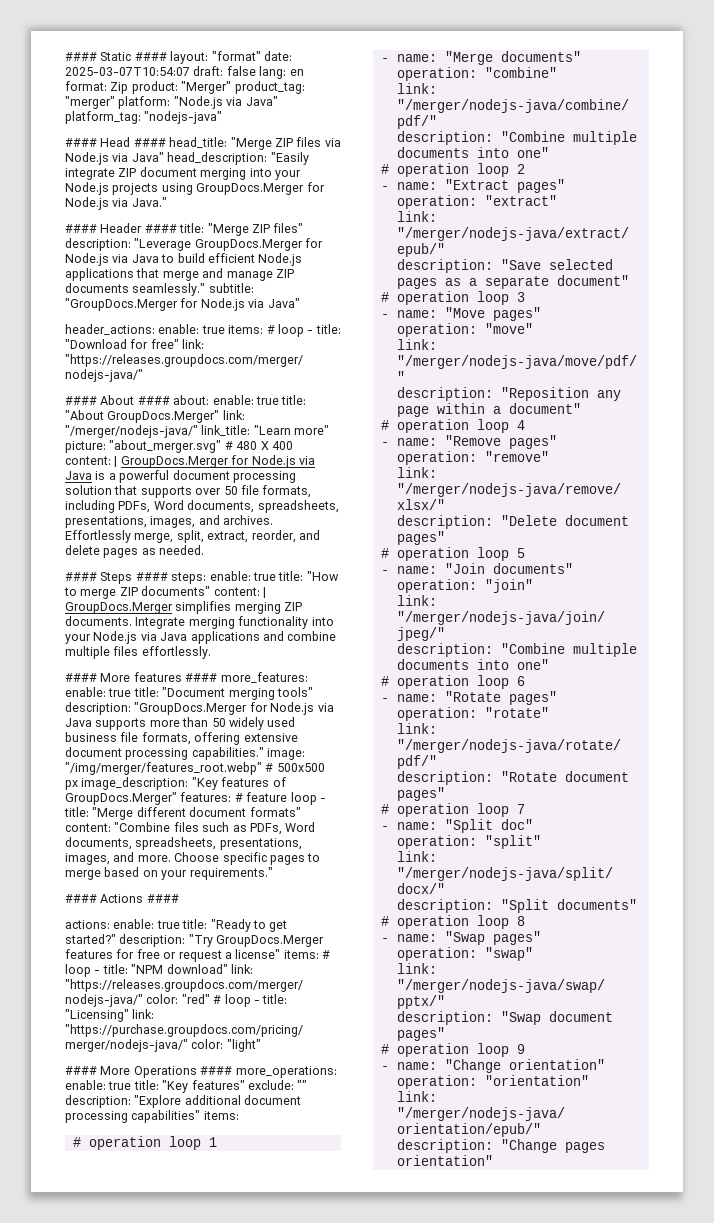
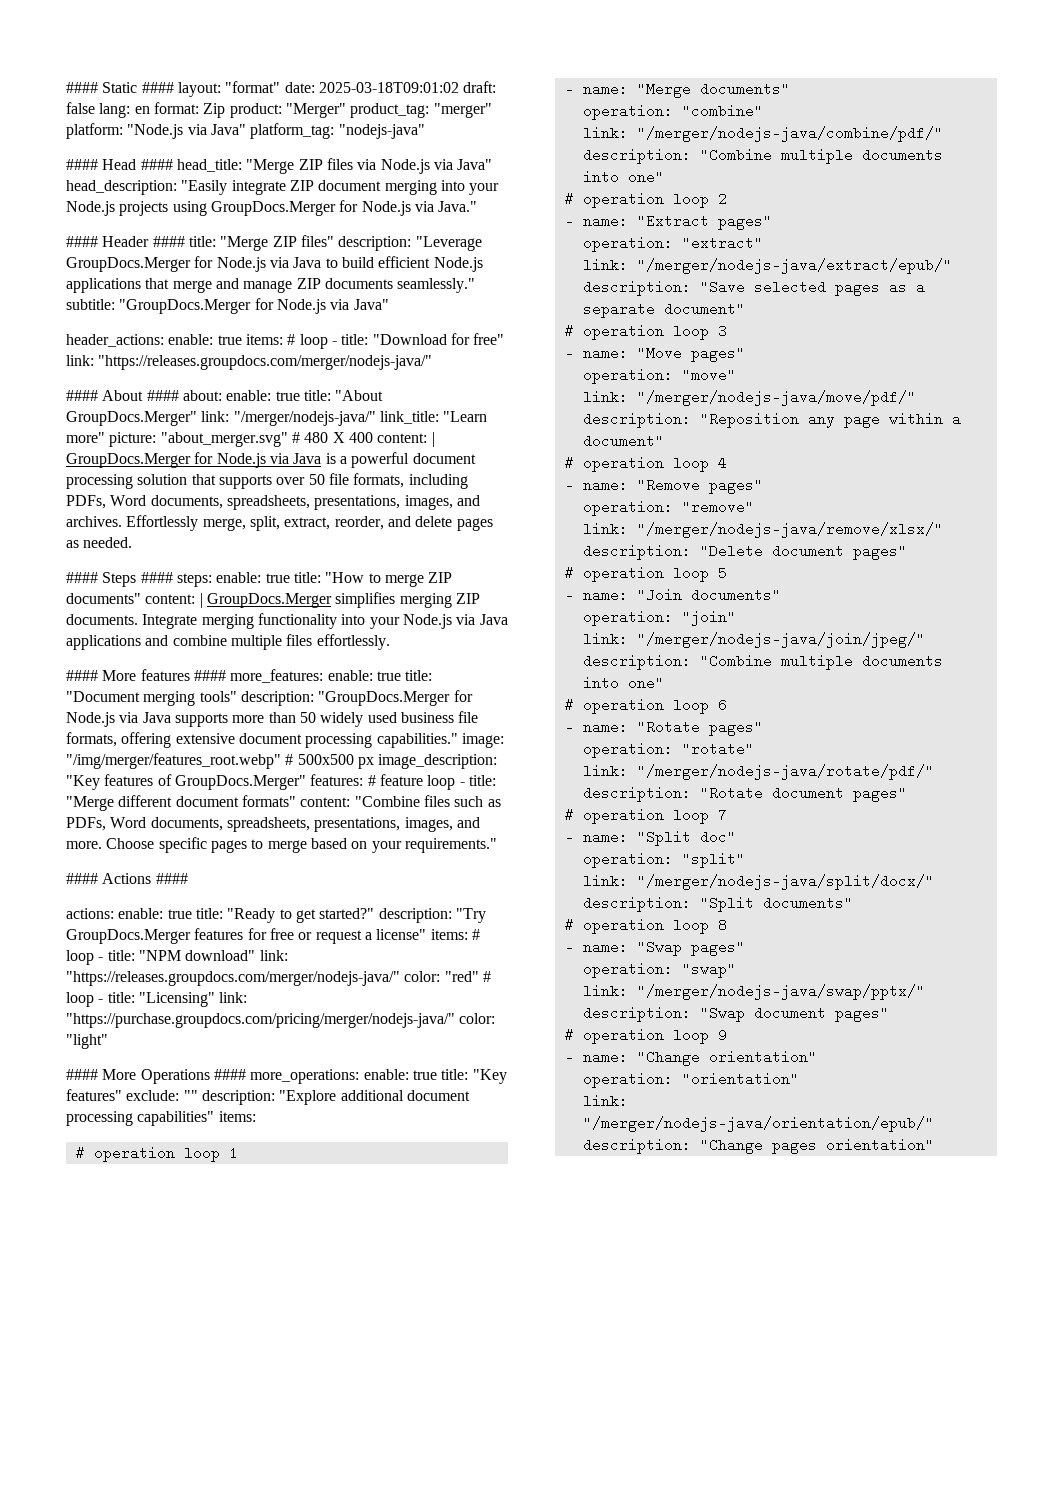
[65,67,190,76] 2025-03-07T10:54:07 -> [318,82,459,93] 2025-03-18T09:01:02

